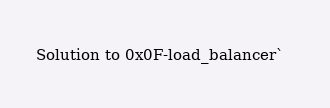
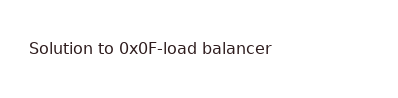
[125,48,284,64] 0x0F-load_balancer` -> [119,42,272,54] 0x0F-load balancer

